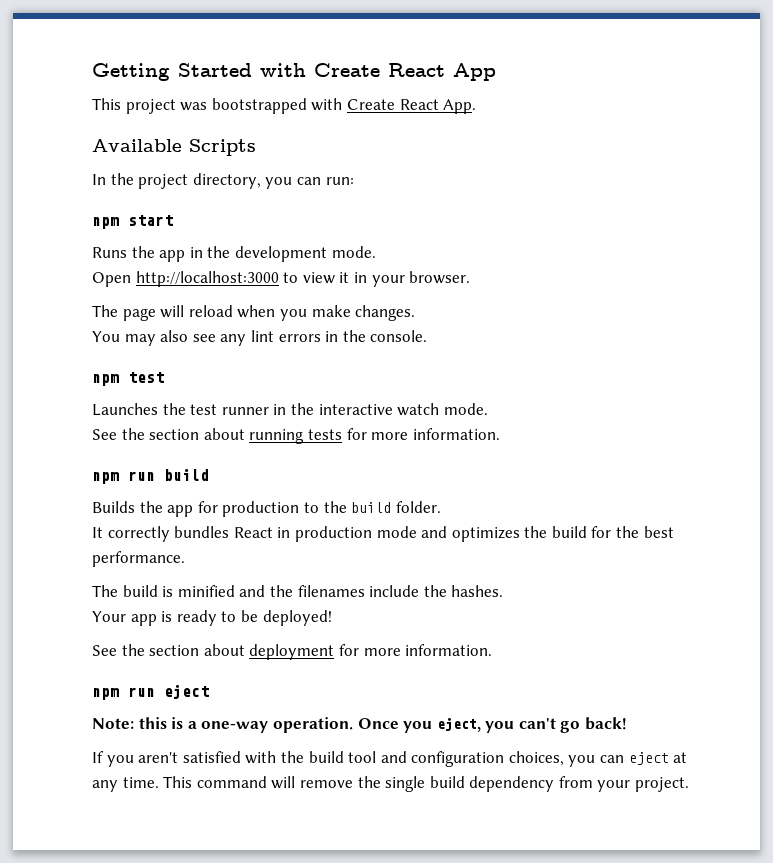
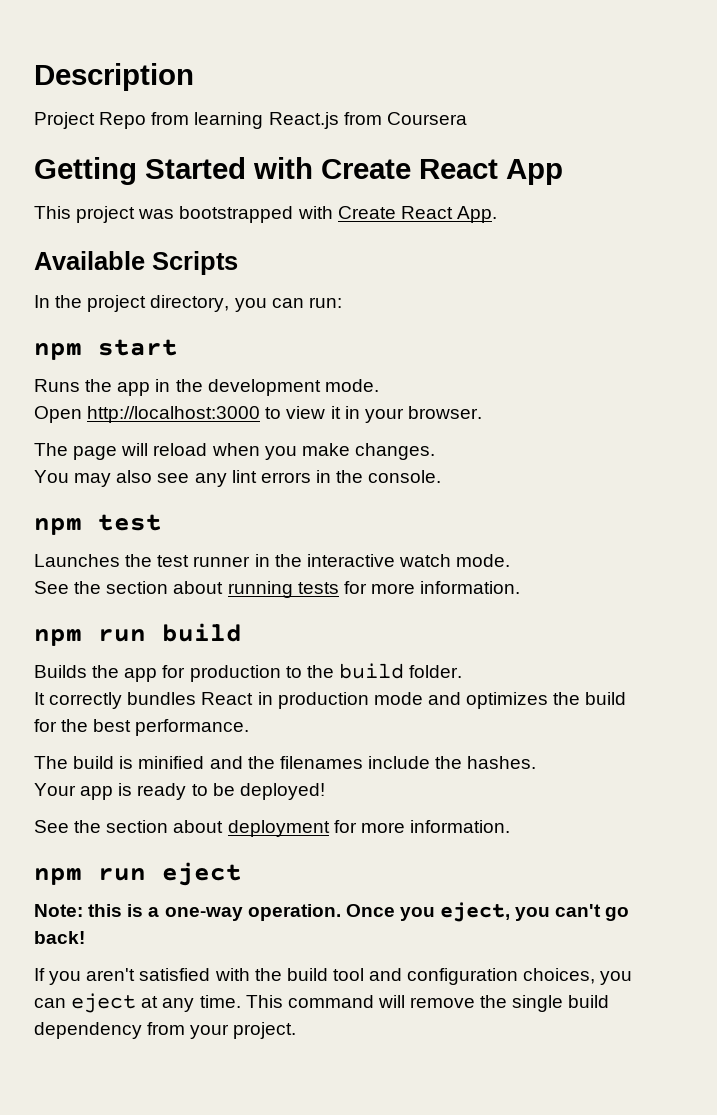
(92, 72) none -> [34,63,194,91] [34,112,467,129] Description // Project Repo from learning React.js from Coursera //

